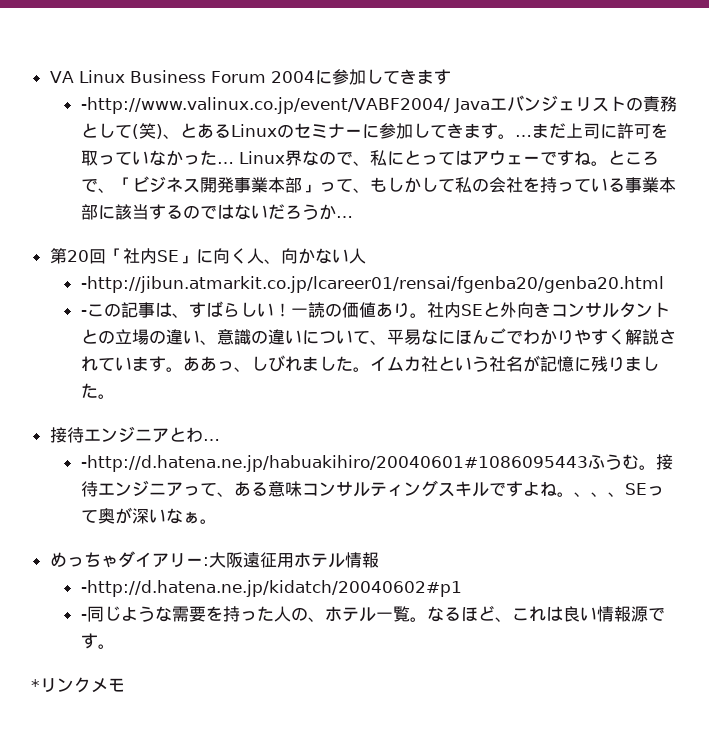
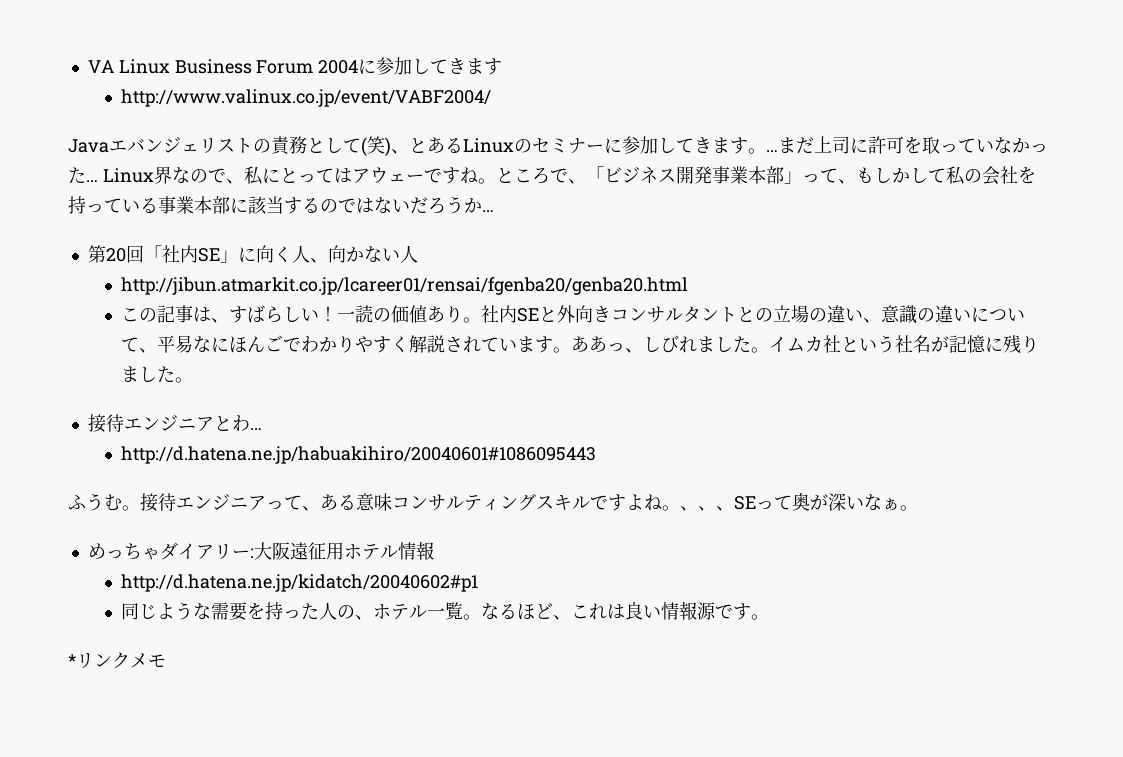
[80,97,451,114] -http://www.valinux.co.jp/event/VABF2004/ -> [121,89,492,107] http://www.valinux.co.jp/event/VABF2004/ //
[80,276,664,293] [80,310,87,316] -http://jibun.atmarkit.co.jp/lcareer01/rensai/fgenba20/genba20.html // - -> [121,277,689,295] http://jibun.atmarkit.co.jp/lcareer01/rensai/fgenba20/genba20.html //
[80,455,588,472] -http://d.hatena.ne.jp/habuakihiro/20040601#1086095443 -> [121,446,597,464] http://d.hatena.ne.jp/habuakihiro/20040601#1086095443 //
[80,580,462,597] [80,614,87,620] -http://d.hatena.ne.jp/kidatch/20040602#p1 // - -> [121,574,479,592] http://d.hatena.ne.jp/kidatch/20040602#p1 //

